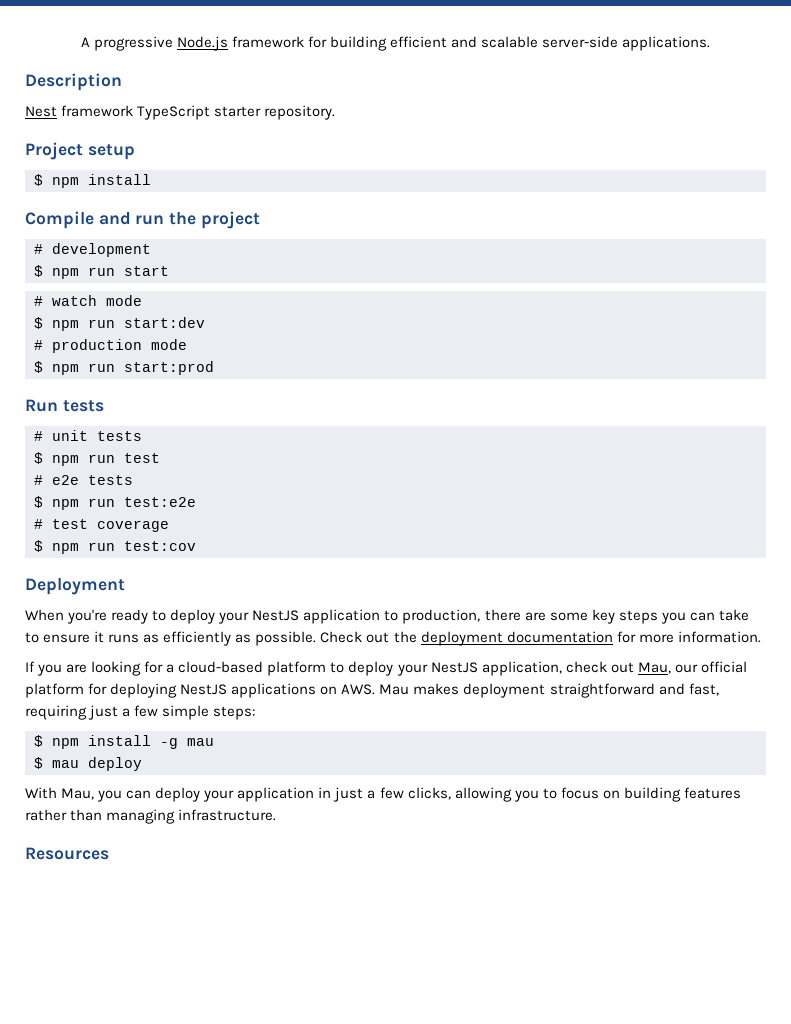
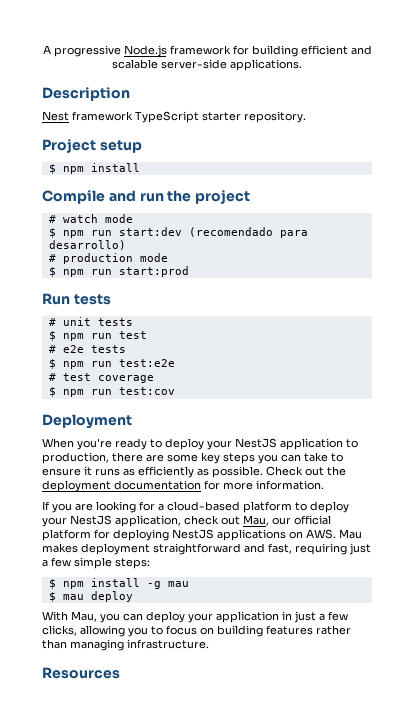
[34,243,151,257] [34,265,169,279] // # development // $ npm run start -> (251, 197) none
(205, 322) none -> [188,227,308,238] [48,240,126,250] (recomendado para desarrollo)

